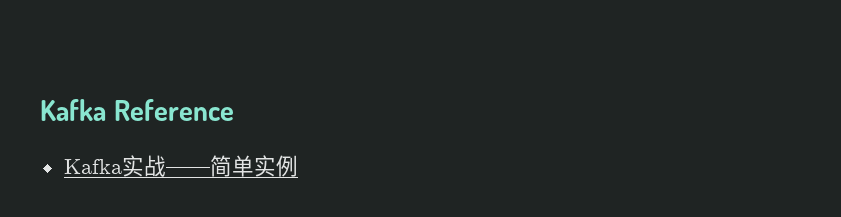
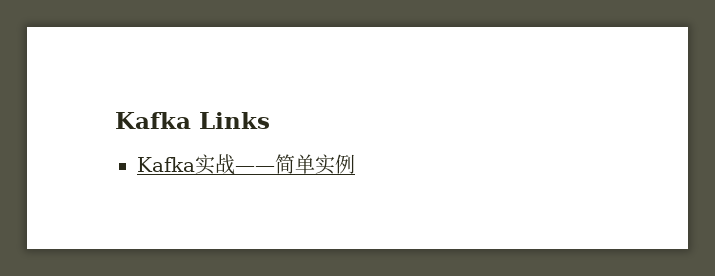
[40,99,234,121] Kafka Reference -> [115,112,270,129] Kafka Links

